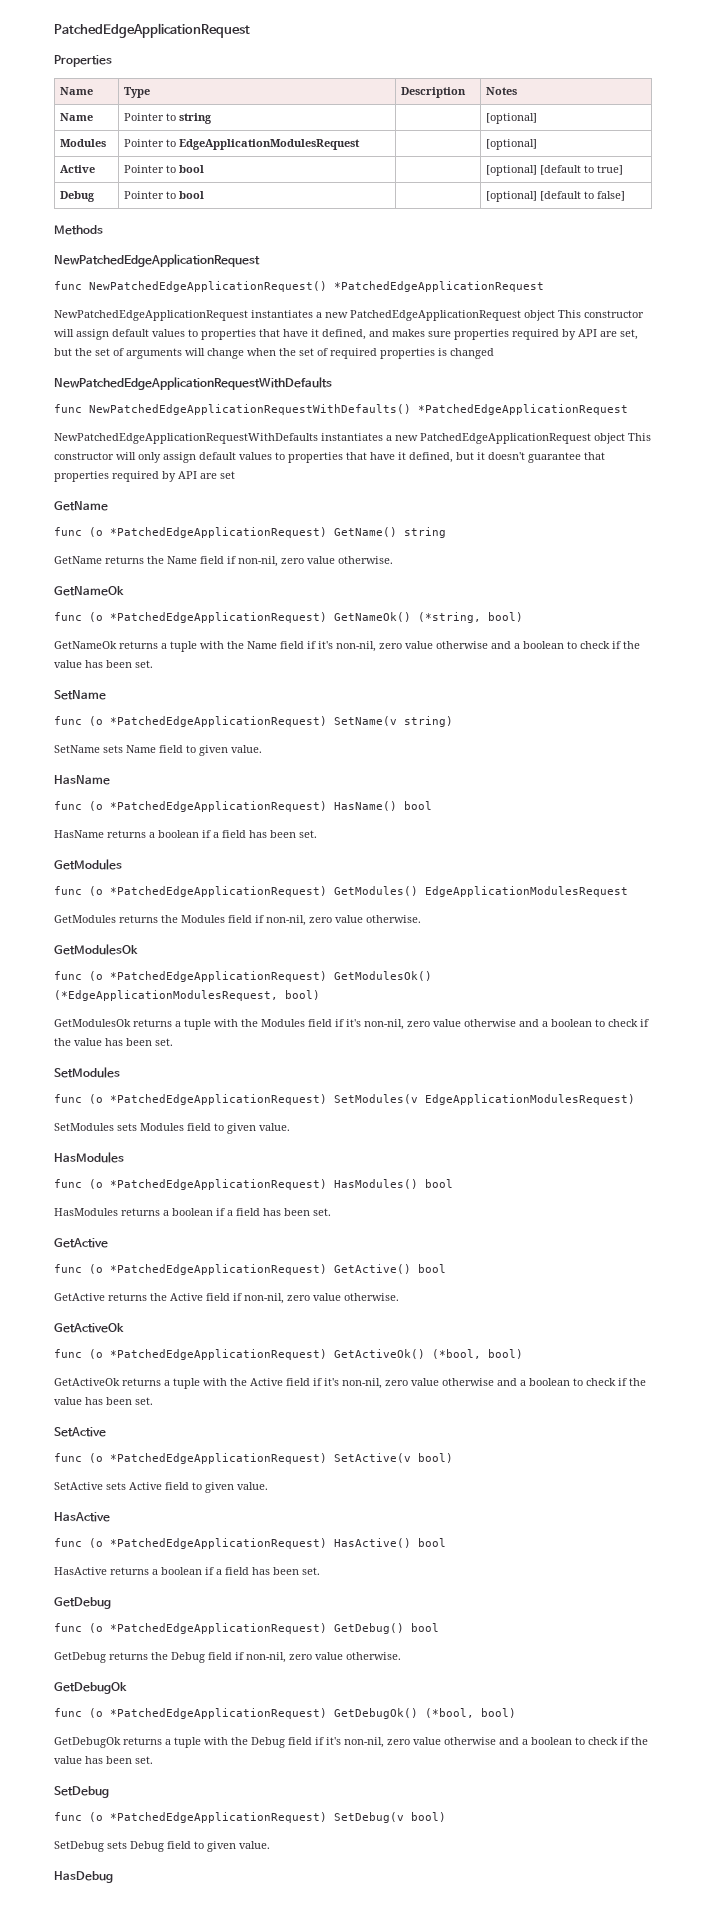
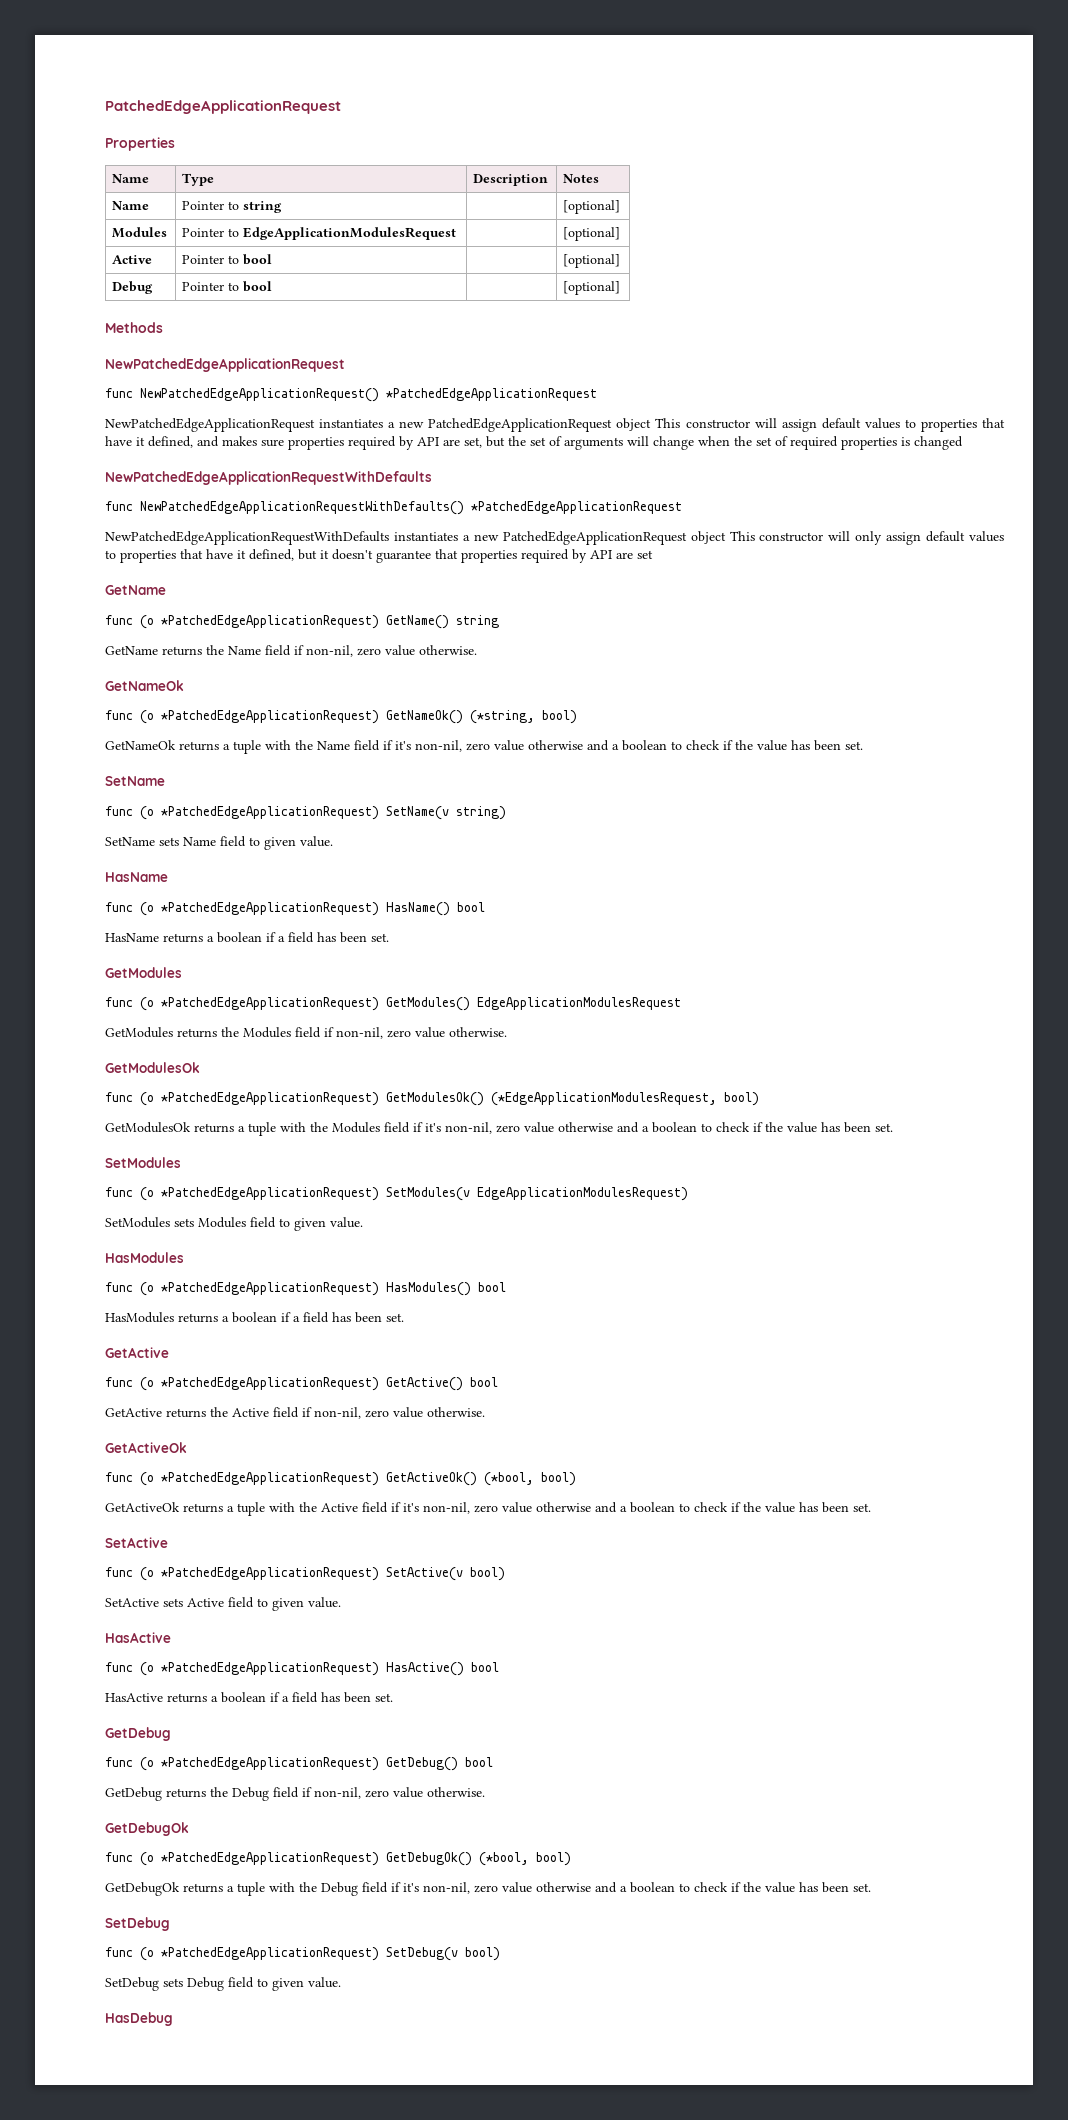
[539,165,623,175] [default to true] -> (621, 261) none
[539,191,625,201] [default to false] -> (621, 288) none

